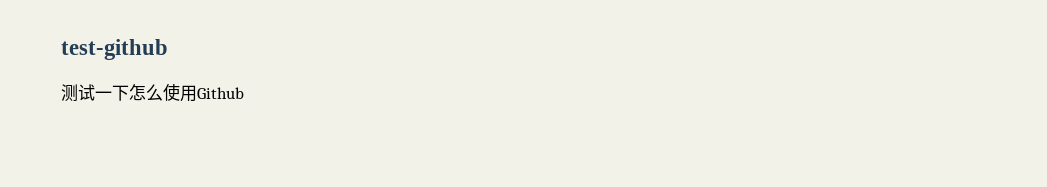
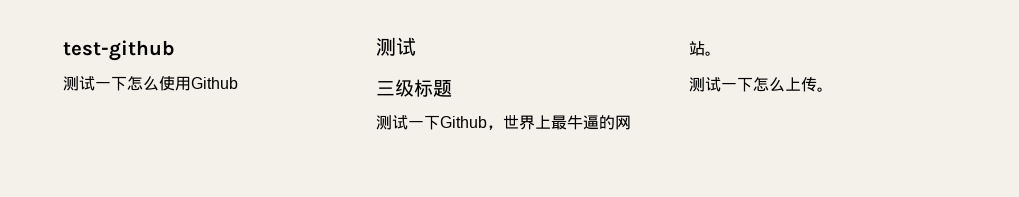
(244, 93) none -> [376,37,416,56] [376,79,452,97] [376,115,631,130] [689,41,721,56] [689,77,833,92] // 测试 // 三级标题 // 测试一下Github，世界上最牛逼的网站。 // 测试一下怎么上传。

